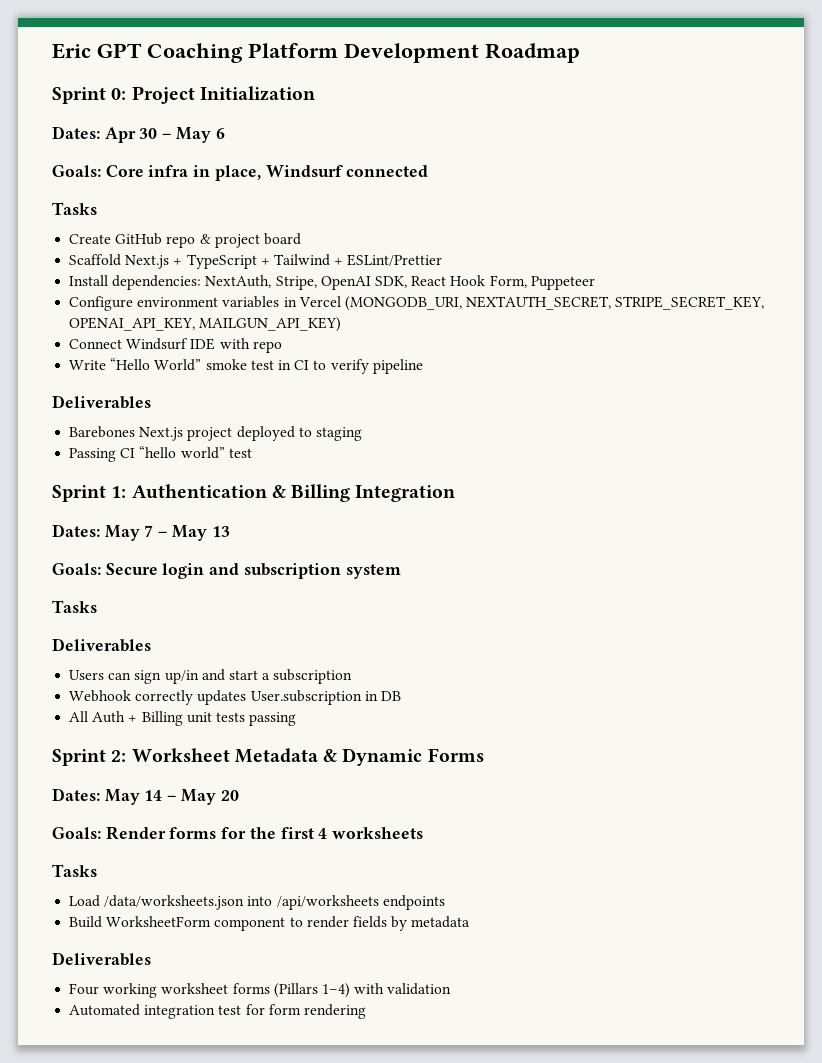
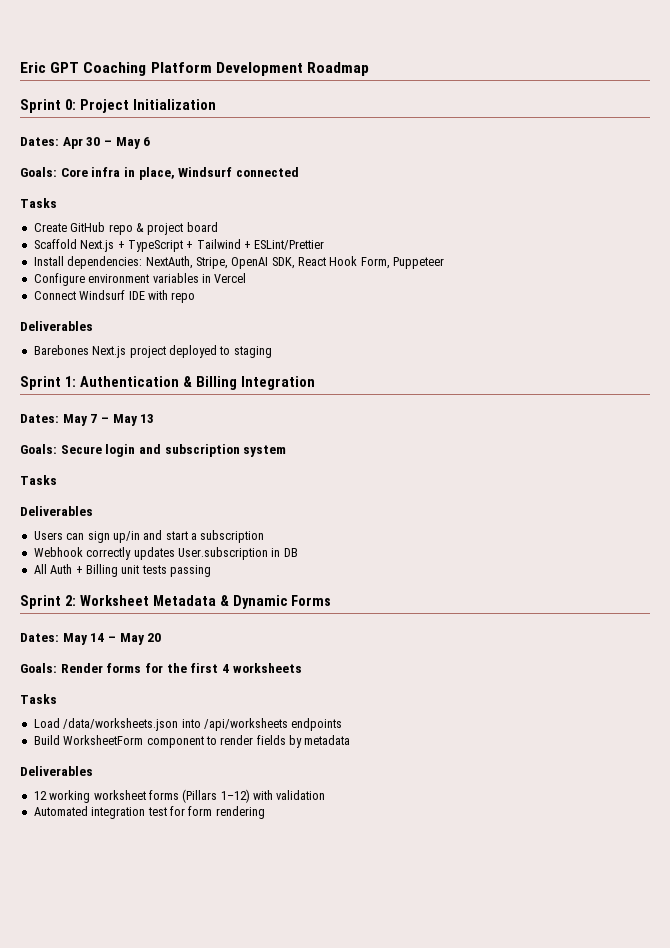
[344,296,765,311] [69,317,342,332] (MONGODB_URI, NEXTAUTH_SECRET, STRIPE_SECRET_KEY, OPENAI_API_KEY, MAILGUN_API_KEY) -> (247, 278) none
[69,358,423,374] // Write “Hello World” smoke test in CI to verify pipeline -> (196, 297) none
[69,446,252,462] // Passing CI “hello world” test -> (272, 352) none
[69,983,100,995] Four -> [33,791,47,800] 12
[321,983,350,998] 1–4) -> [220,789,250,803] 1–12)

